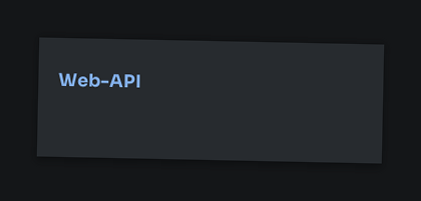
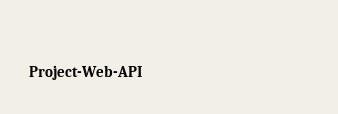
[58,72,142,89] Web-API -> [29,65,142,80] Project-Web-API

